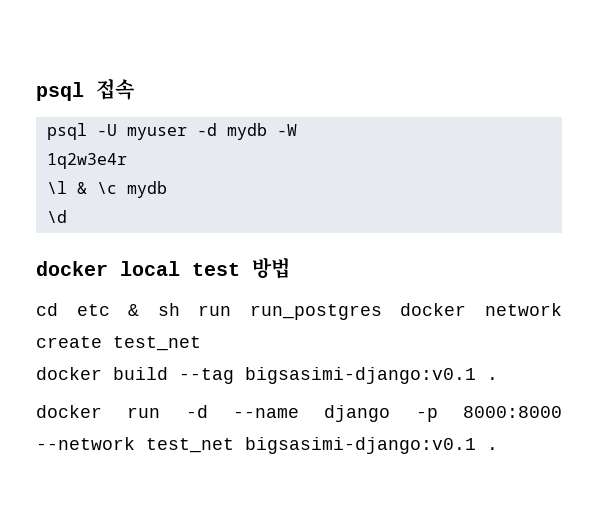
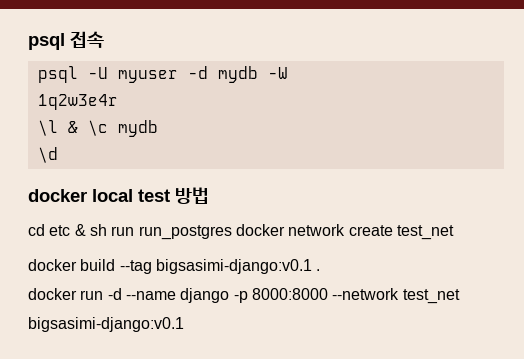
[487,447,498,450] . -> (184, 324) none

